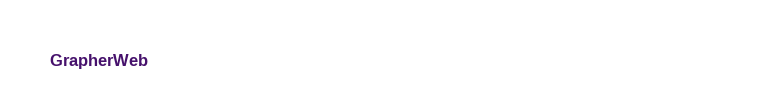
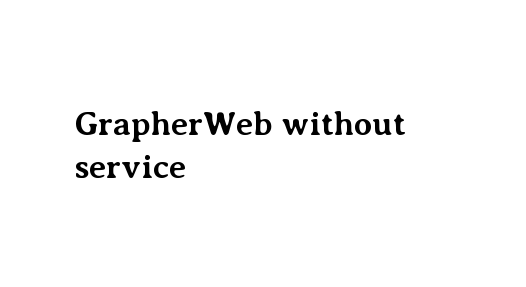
(148, 61) none -> [282,111,407,135] [75,155,186,178] without service

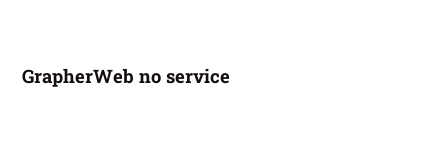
[282,111,407,135] without -> [139,73,161,84] no

